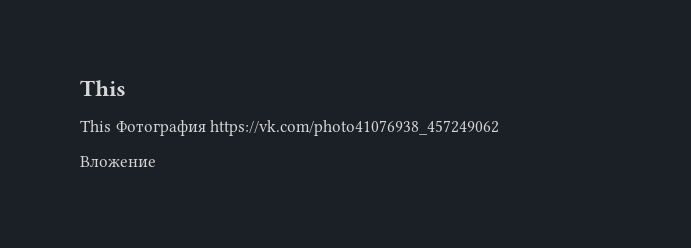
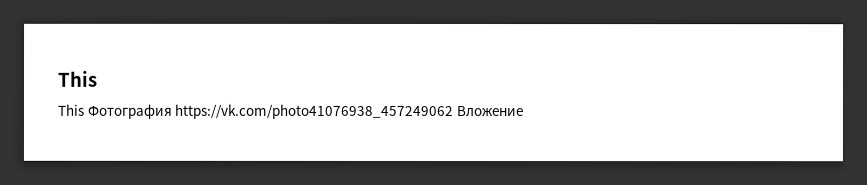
(500, 128) // -> (454, 111) none

